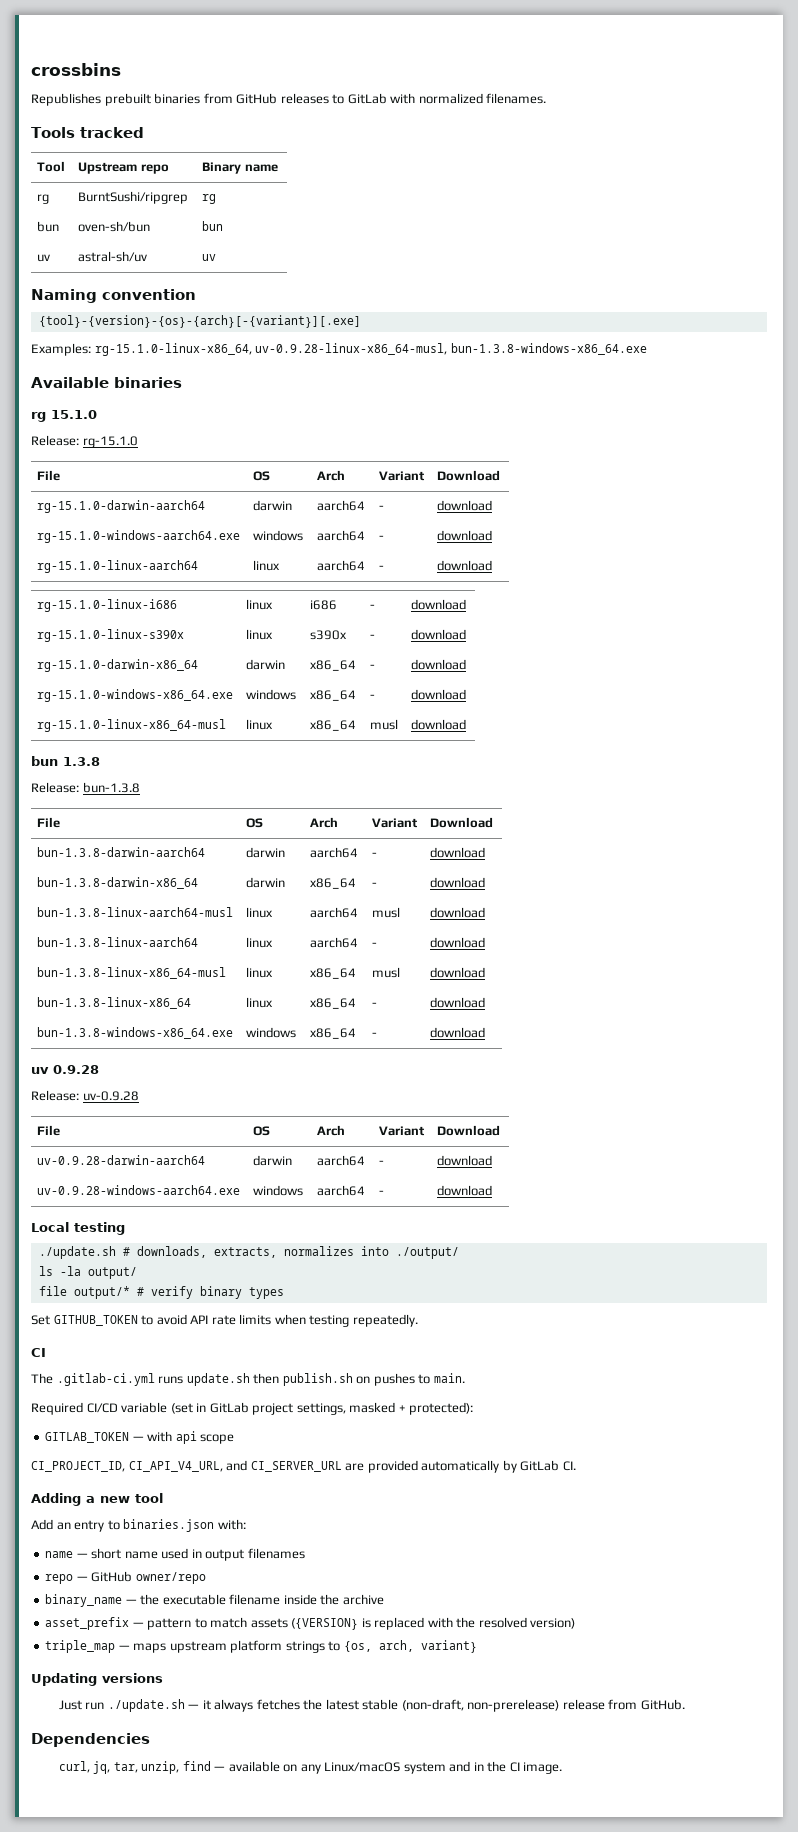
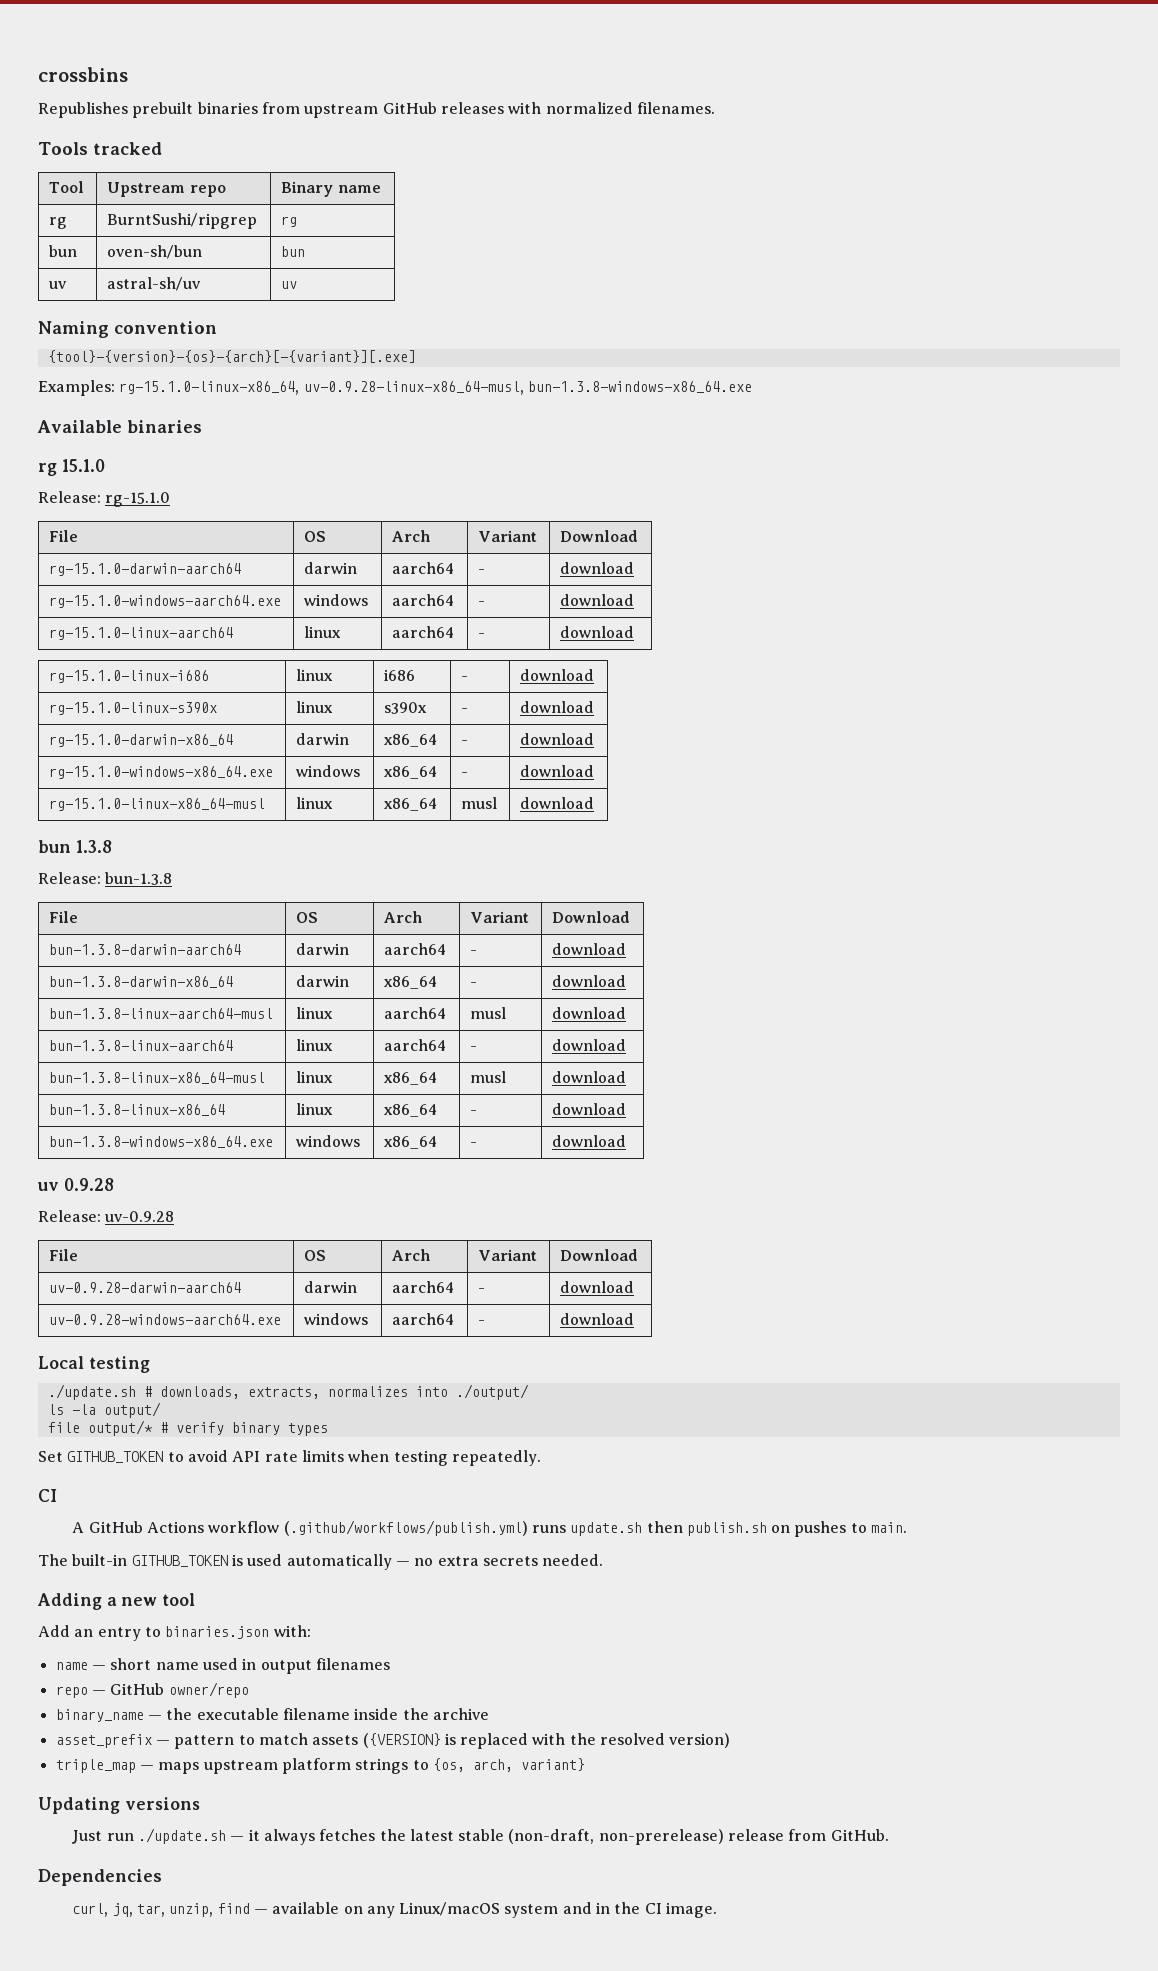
(233, 98) none -> [304,104,379,118] upstream
[332,93,387,104] to GitLab -> (504, 108) none
[31,1373,155,1386] The .gitlab-ci.yml -> [72,1520,528,1536] A GitHub Actions workflow (.github/workflows/publish.yml)
[31,1402,474,1415] [45,1431,235,1444] [31,1460,576,1473] Required CI/CD variable (set in GitLab project settings, masked + protected): // GITLAB_TOKEN — with api scope // CI_PROJECT_ID, CI_API_V4_URL, and CI_SERVER_URL are provided automatically by GitLab CI. -> [38,1554,604,1570] The built-in GITHUB_TOKEN is used automatically — no extra secrets needed.

